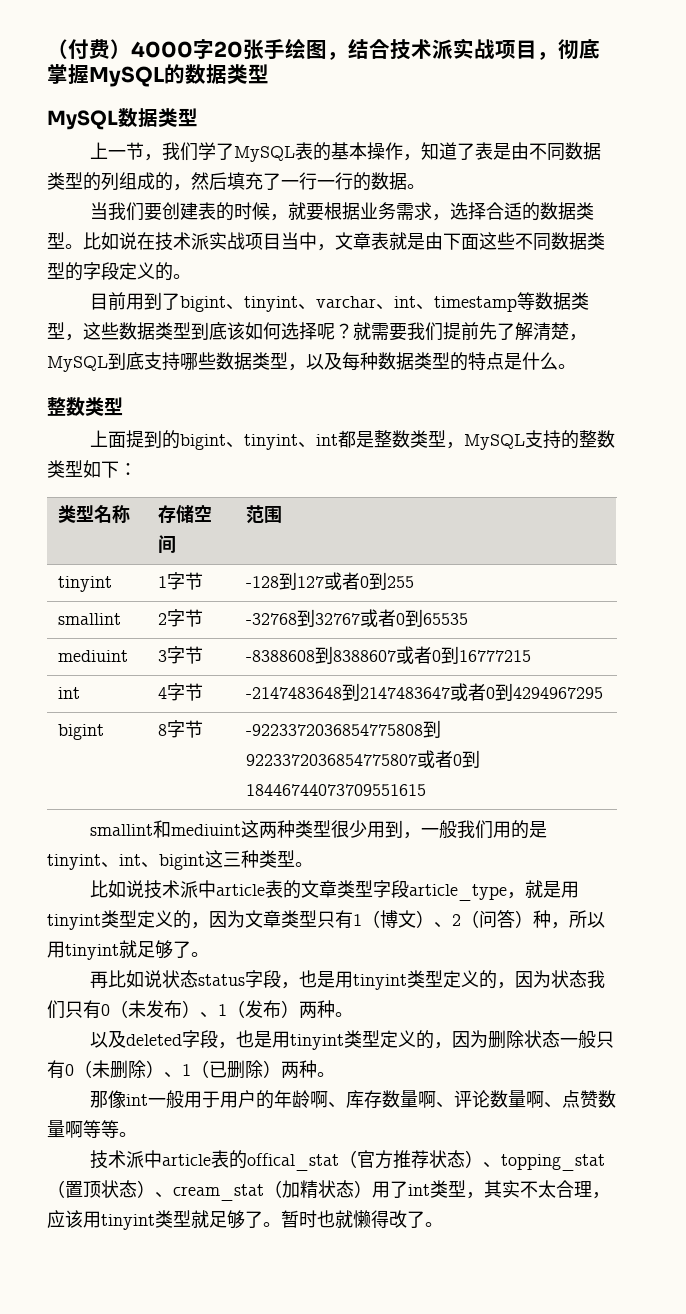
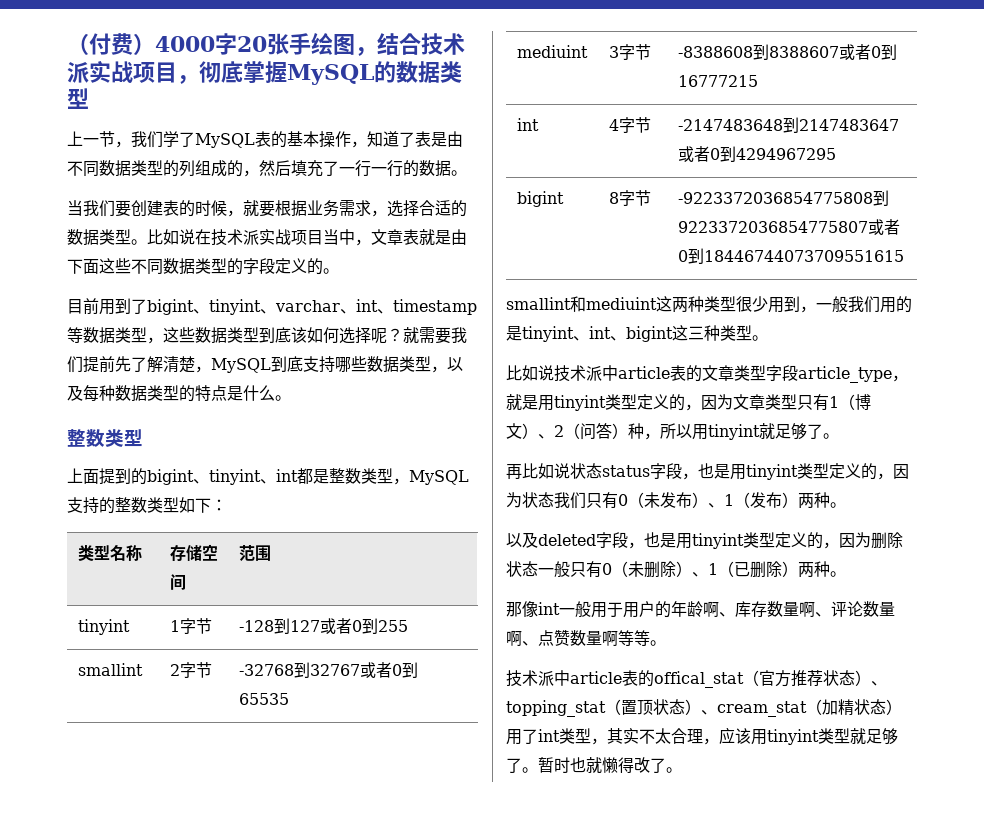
[47,108,198,130] // MySQL数据类型 -> (89, 98) none

